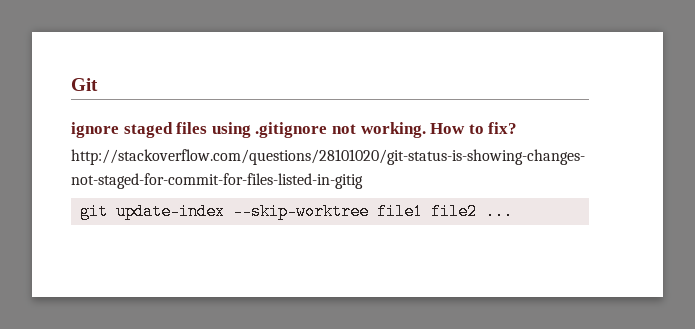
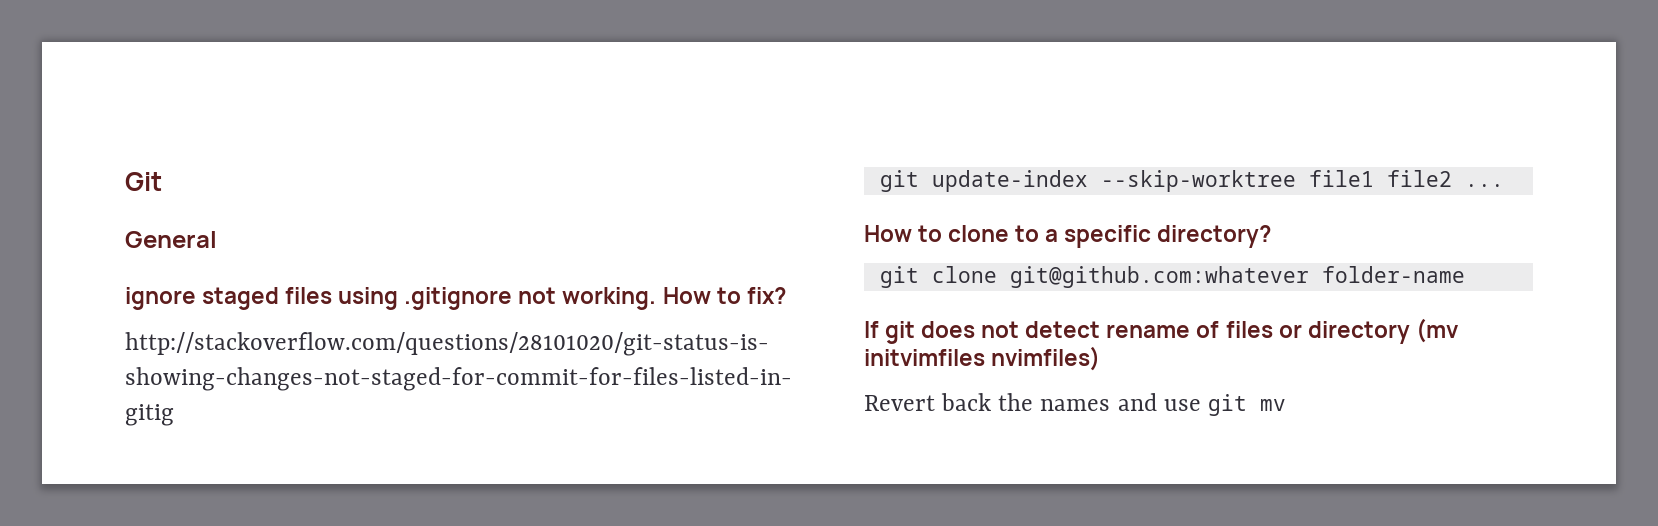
(98, 84) none -> [125,231,217,248] // General
(514, 211) none -> [864,225,1272,248] [879,266,1465,288] [864,318,1458,344] [864,346,1101,371] [864,393,1286,416] // How to clone to a specific directory? // git clone git@github.com:whatever folder-name // If git does not detect rename of files or directory (mv initvimfiles nvimfiles) // Revert back the names and use git mv

